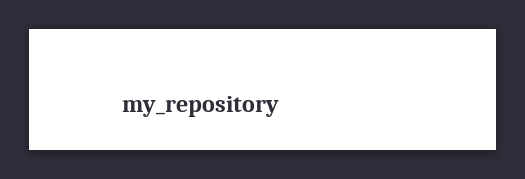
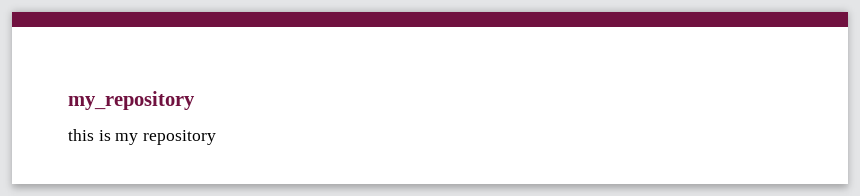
(279, 106) none -> [68,129,217,145] // this is my repository

